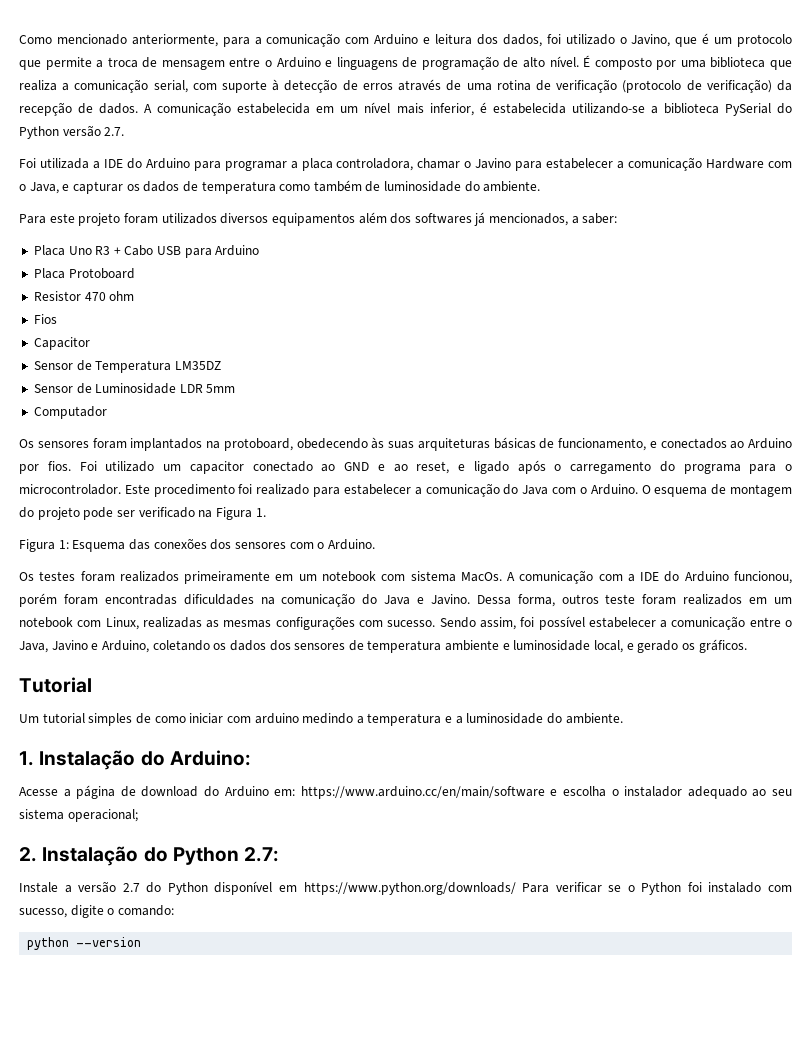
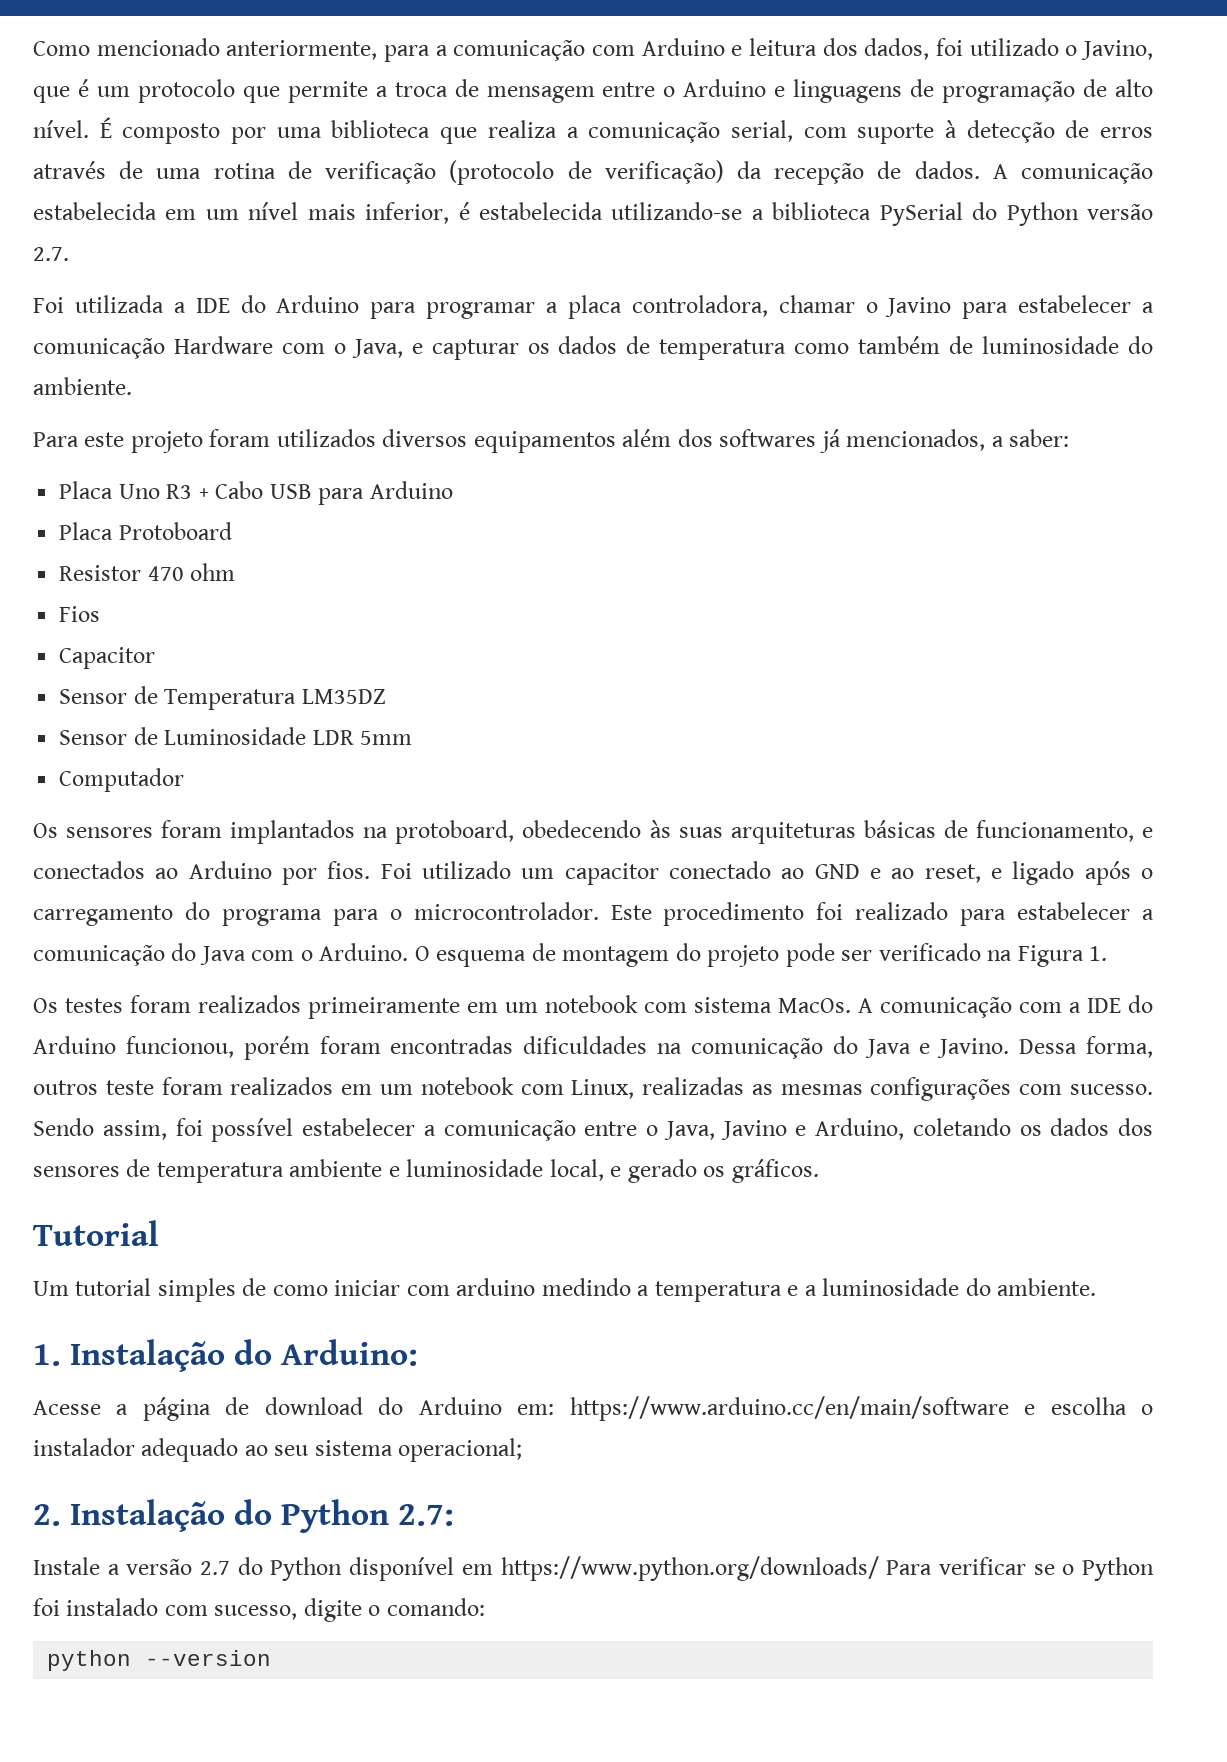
[19,538,375,552] // Figura 1: Esquema das conexões dos sensores com o Arduino. -> (1108, 953) none

